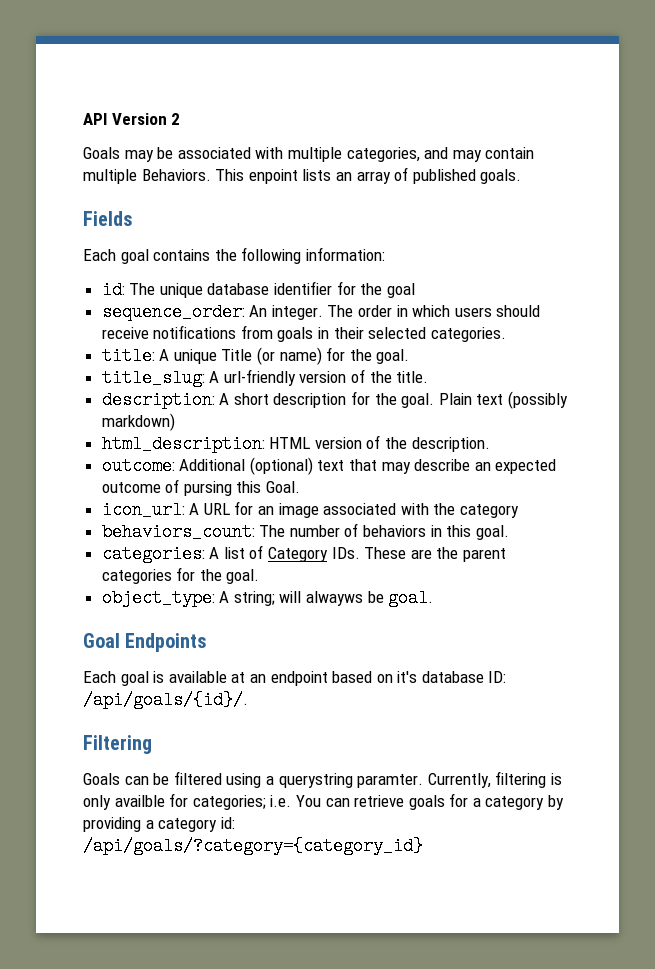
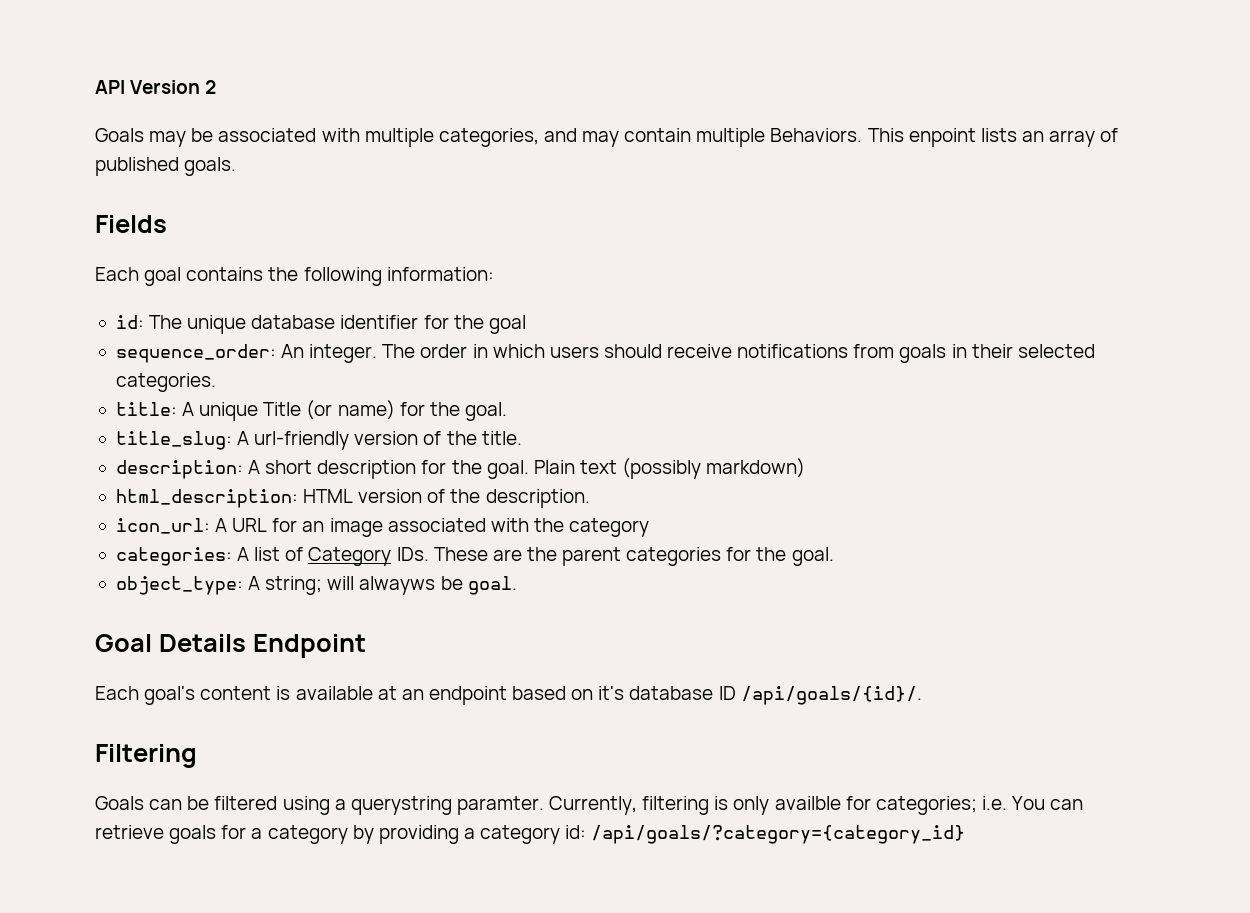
[101,457,557,475] [101,479,301,496] // outcome: Additional (optional) text that may describe an expected outcome of pursing this Goal. -> (590, 498) none
[101,523,509,541] // behaviors_count: The number of behaviors in this goal. -> (650, 527) none
[125,633,208,652] [83,671,149,686] Endpoints // Each goal -> [158,634,366,658] [95,686,272,705] Details Endpoint // Each goal's content
[488,671,507,683] ID: -> [718,686,736,700] ID

